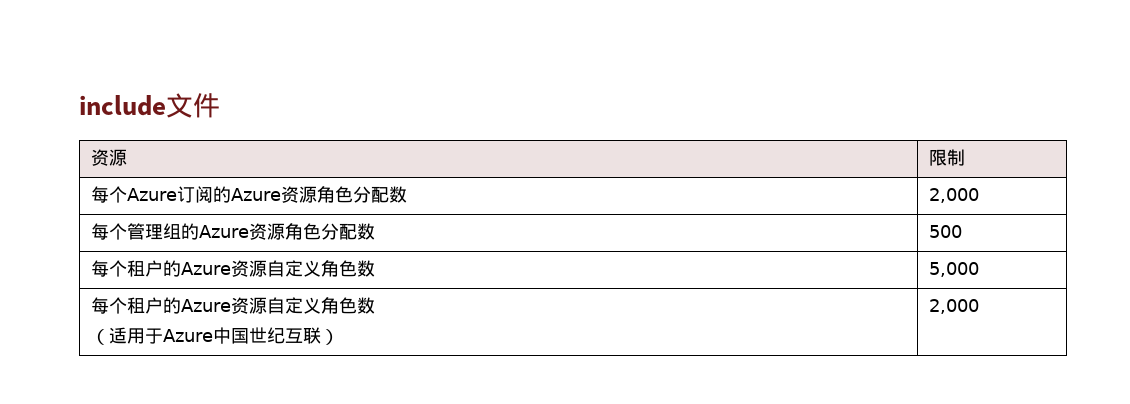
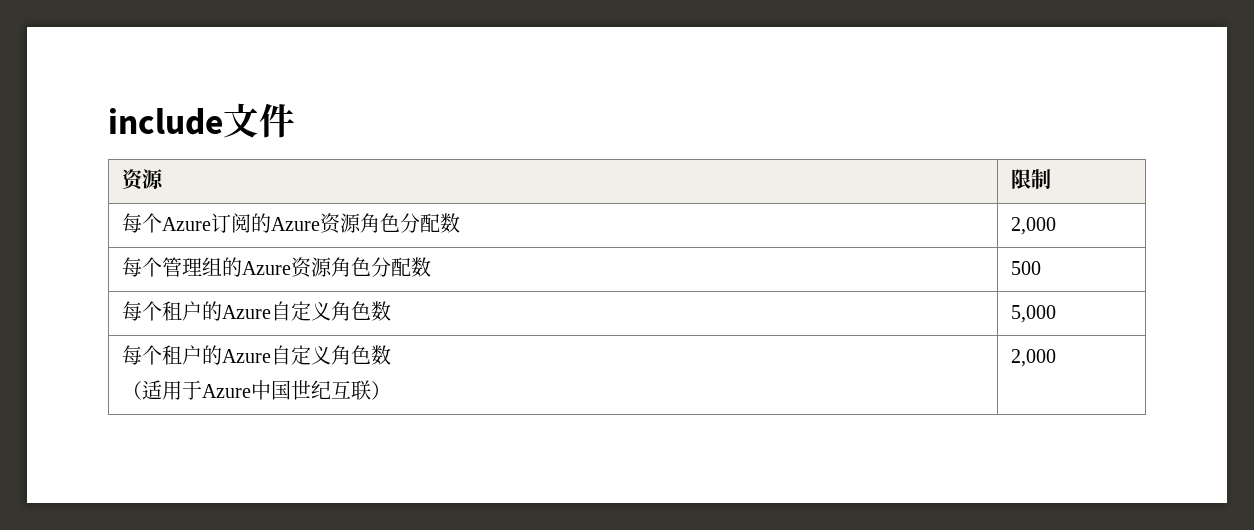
[231,260,268,277] 资源 -> (272, 312) none
[231,297,268,314] 资源 -> (272, 356) none

